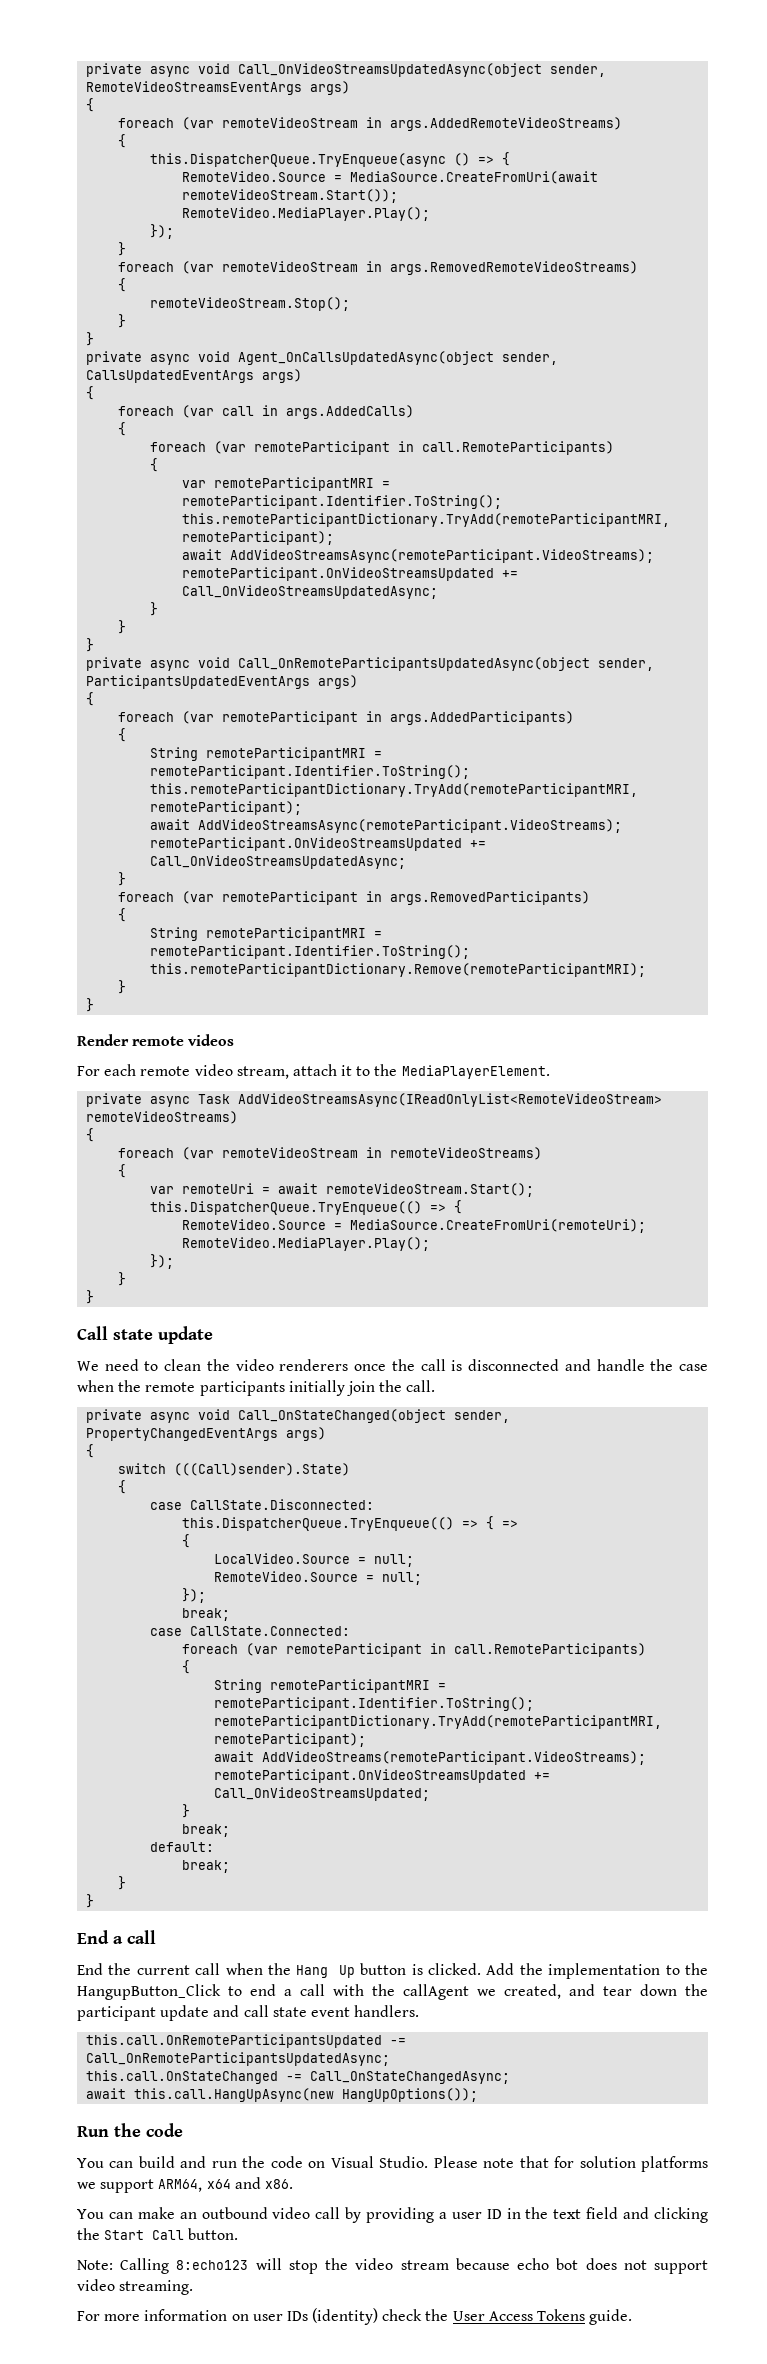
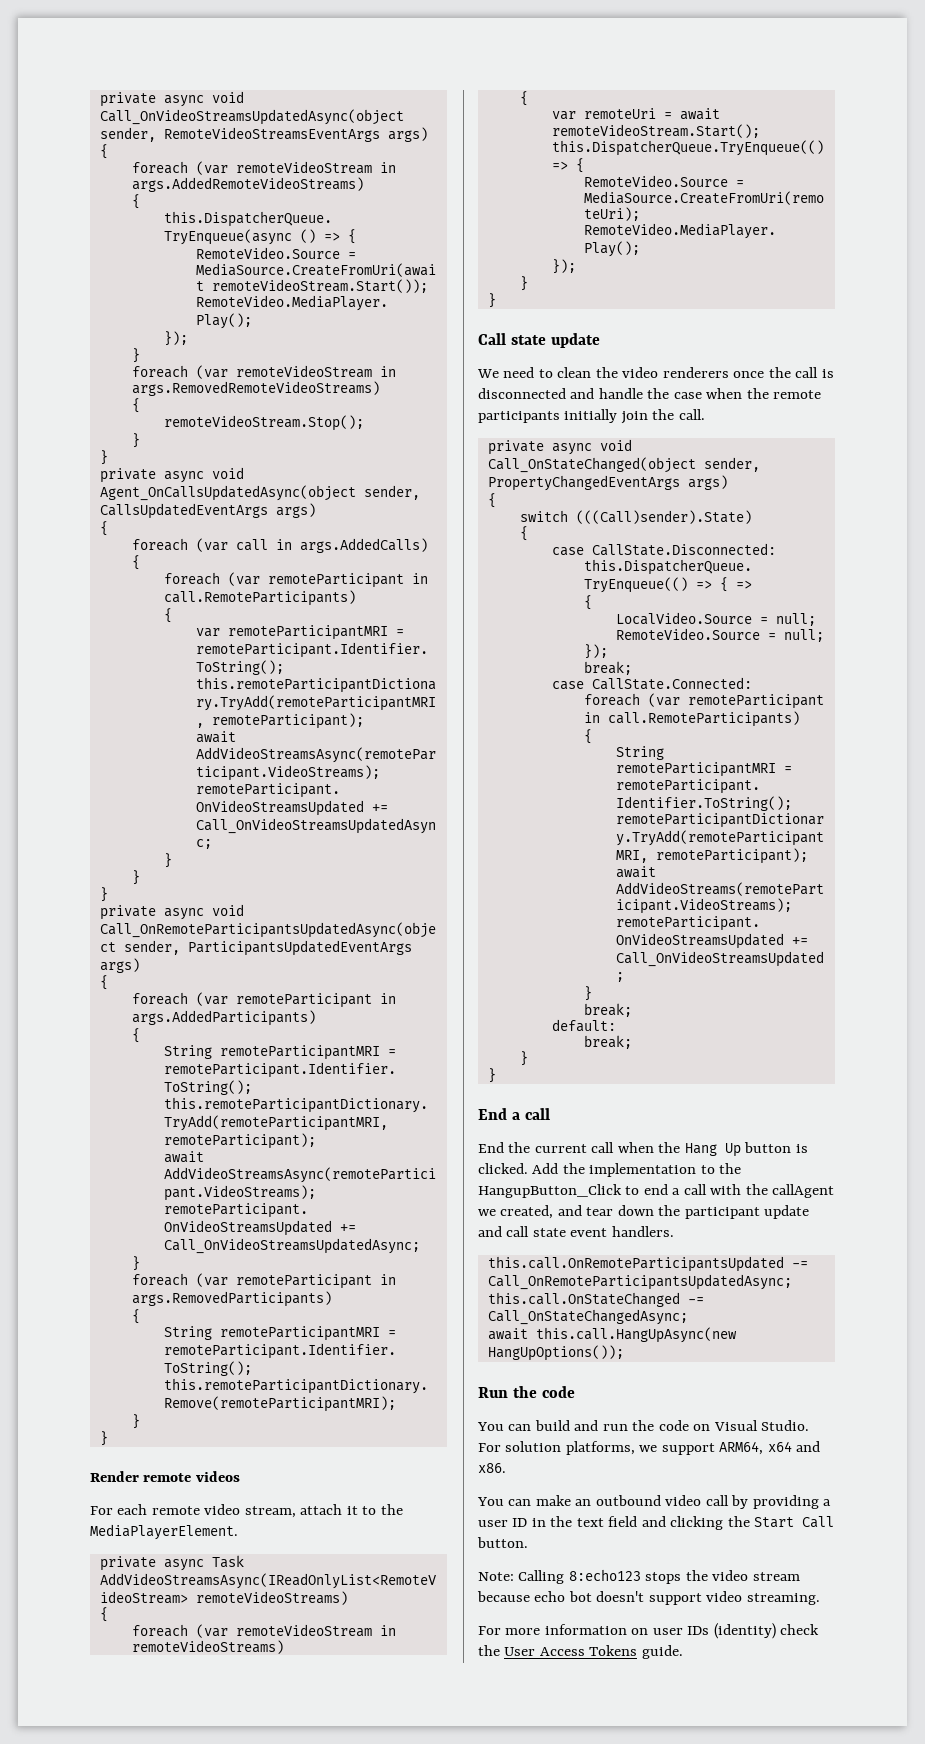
[433,2156,708,2172] Please note that for solution platforms -> [478,1441,635,1455] For solution platforms,
[255,2258,318,2274] will stop -> [645,1572,682,1584] stops
[585,2258,647,2270] does not -> [596,1591,645,1602] doesn't

